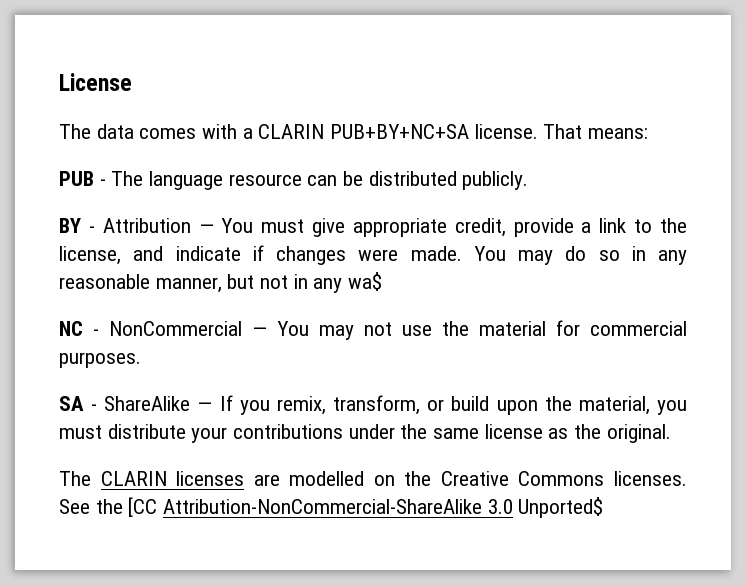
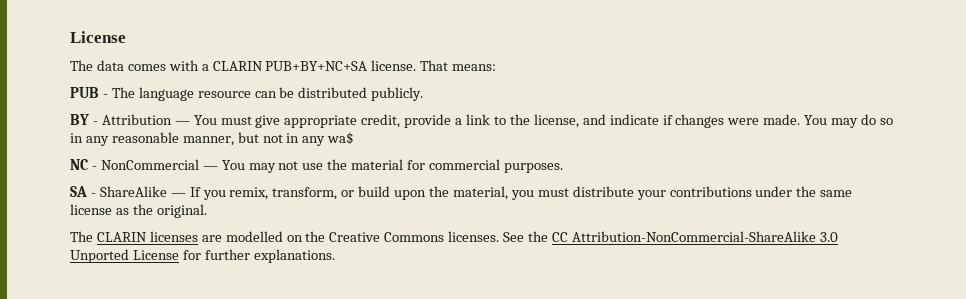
[128,497,158,517] [CC -> [551,232,568,242] CC
[518,497,604,518] Unported$ -> [70,249,335,263] Unported License for further explanations.

